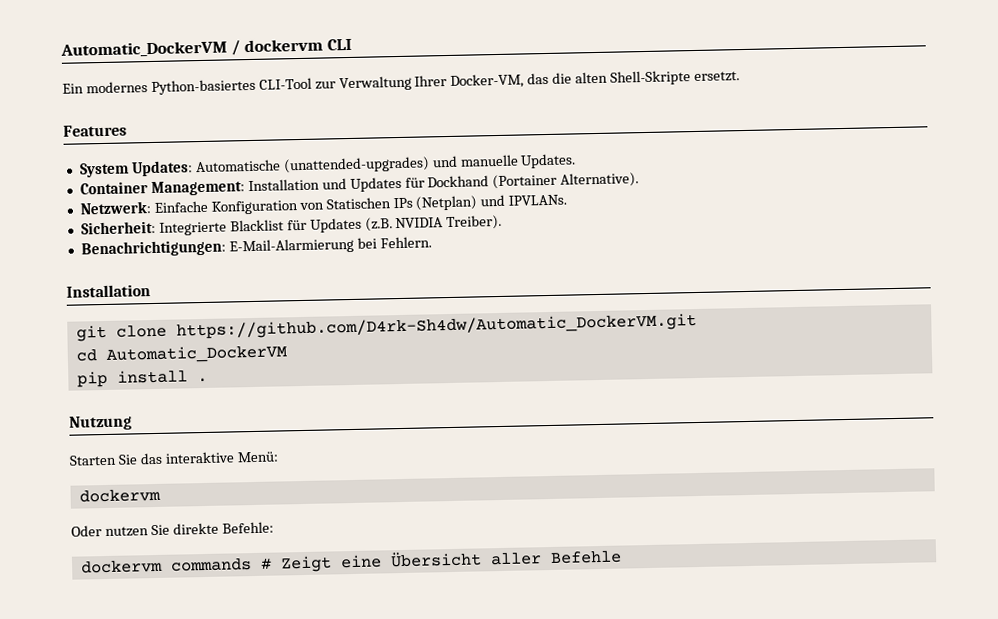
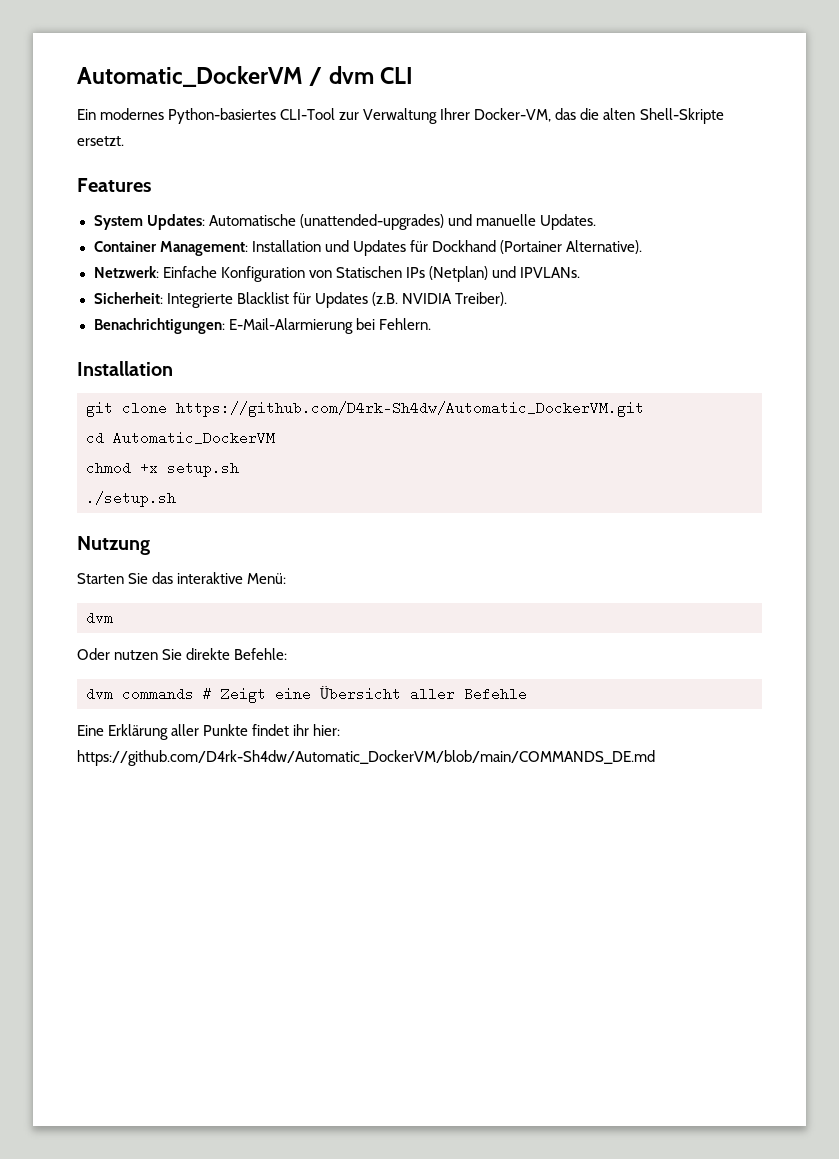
[244,38,324,53] dockervm -> [328,66,374,84] dvm
[76,369,208,388] pip install . -> [86,461,239,477] [86,491,176,507] chmod +x setup.sh // ./setup.sh
[78,488,161,503] dockervm -> [86,611,113,625] dvm
[80,559,163,574] dockervm -> [86,687,113,701] dvm
(622, 557) none -> [77,724,341,740] [77,750,655,766] // Eine Erklärung aller Punkte findet ihr hier: https://github.com/D4rk-Sh4dw/Automatic_DockerVM/blob/main/COMMANDS_DE.md

